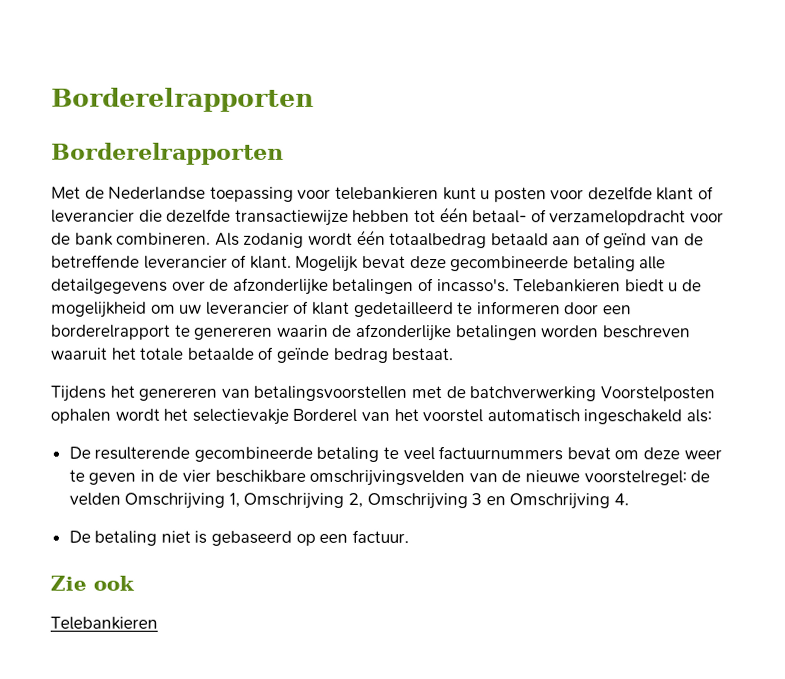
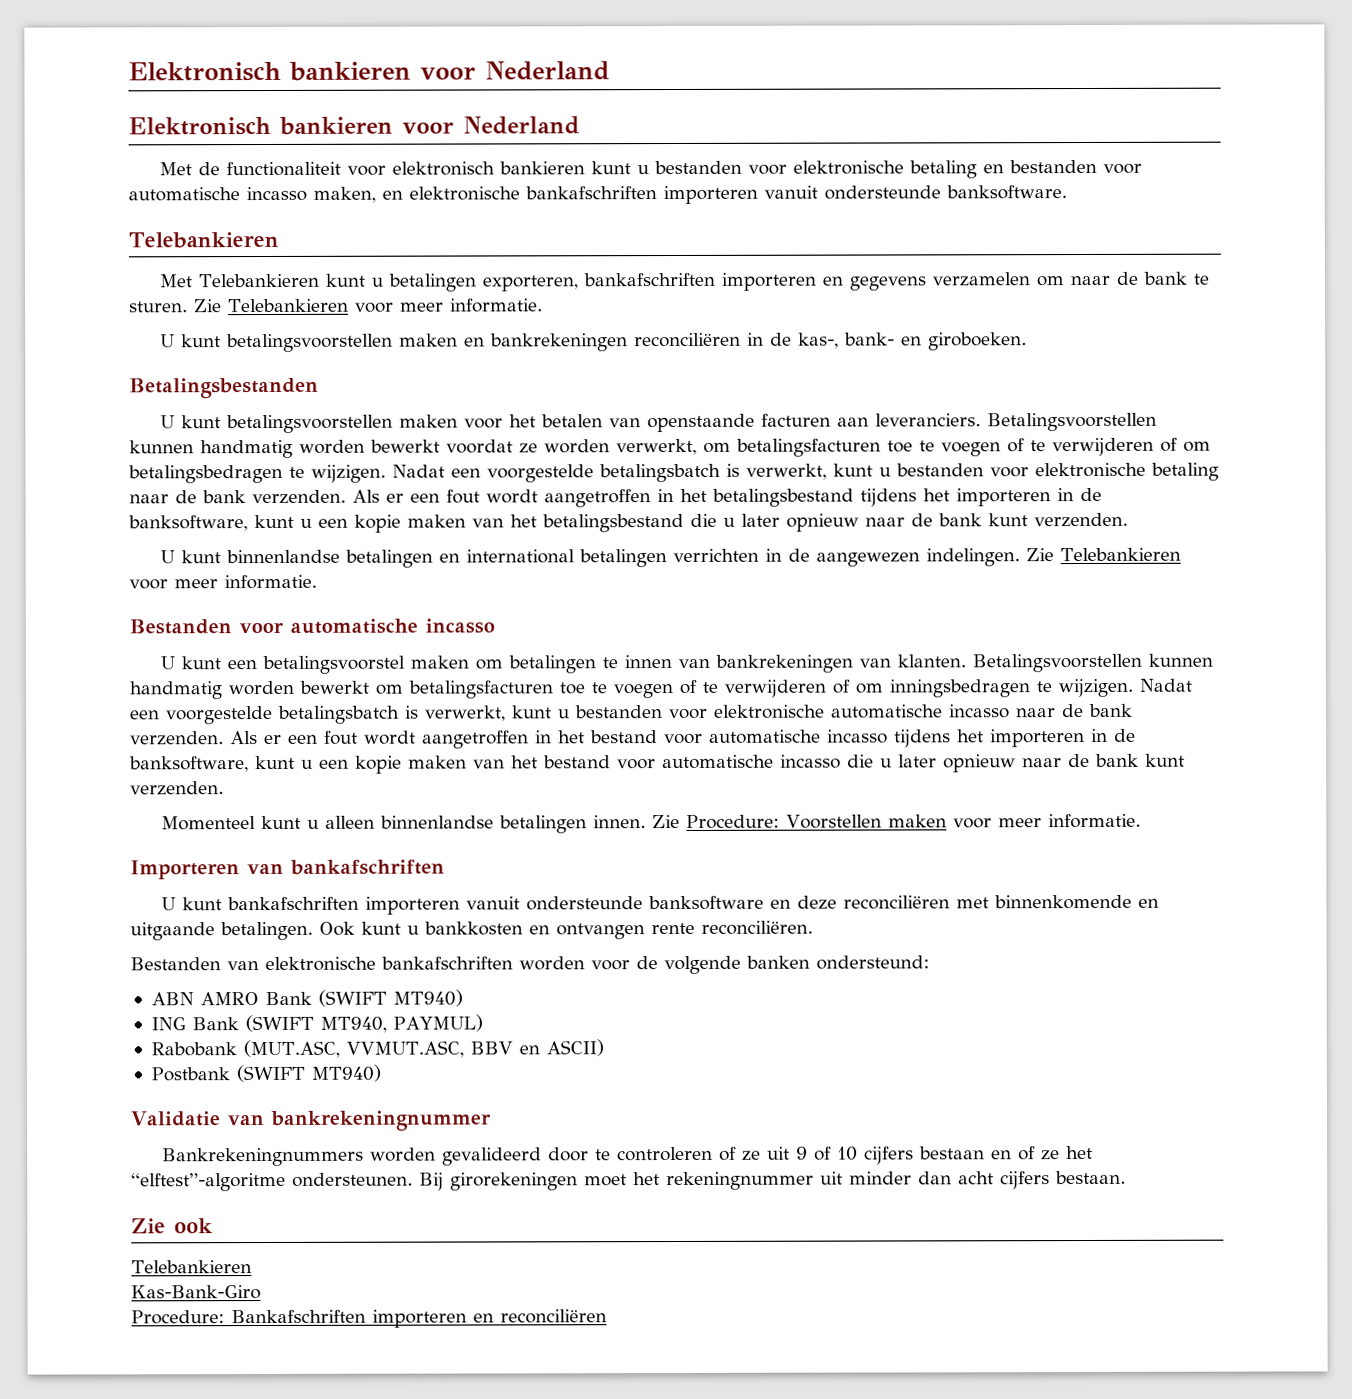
[51,87,314,112] [51,142,284,165] [51,186,715,203] [51,207,724,226] [51,229,704,249] [51,254,667,272] [51,277,702,295] [51,300,632,318] [50,323,691,342] [50,346,454,363] [50,385,715,402] [50,408,712,425] [68,446,722,462] [68,469,711,487] [68,492,630,510] [68,529,409,546] [50,575,135,591] [50,616,158,630] Borderelrapporten // Borderelrapporten // Met de Nederlandse toepassing voor telebankieren kunt u posten voor dezelfde klant of leverancier die dezelfde transactiewijze hebben tot één betaal- of verzamelopdracht voor de bank combineren. Als zodanig wordt één totaalbedrag betaald aan of geïnd van de betreffende leverancier of klant. Mogelijk bevat deze gecombineerde betaling alle detailgegevens over de afzonderlijke betalingen of incasso's. Telebankieren biedt u de mogelijkheid om uw leverancier of klant gedetailleerd te informeren door een borderelrapport te genereren waarin de afzonderlijke betalingen worden beschreven waaruit het totale betaalde of geïnde bedrag bestaat. // Tijdens het genereren van betalingsvoorstellen met de batchverwerking Voorstelposten ophalen wordt het selectievakje Borderel van het voorstel automatisch ingeschakeld als: // De resulterende gecombineerde betaling te veel factuurnummers bevat om deze weer te geven in de vier beschikbare omschrijvingsvelden van de nieuwe voorstelregel: de velden Omschrijving 1, Omschrijving 2, Omschrijving 3 en Omschrijving 4. // De betaling niet is gebaseerd op een factuur. // Zie ook // Telebankieren -> [128,61,610,82] [128,116,580,136] [158,159,1142,179] [128,185,1067,205] [128,231,279,249] [158,271,1209,292] [129,298,543,313] [159,332,1027,353] [129,377,319,399] [159,412,1157,434] [129,437,1211,459] [128,462,1219,484] [129,487,1102,508] [128,512,1128,533] [159,547,1181,568] [129,574,317,590] [129,618,495,635] [159,653,1213,675] [129,678,1192,700] [130,703,1133,725] [130,728,1136,749] [129,753,1185,774] [130,781,224,796] [160,813,1141,834] [130,859,445,880] [160,894,1159,915] [130,920,813,941] [130,955,930,975] [150,989,463,1007] [150,1014,483,1033] [150,1039,604,1059] [150,1064,381,1083] [131,1110,492,1131] [161,1145,1093,1167] [131,1170,1126,1192] [131,1218,213,1234] [131,1260,252,1274] [131,1285,261,1300] [131,1309,607,1328] Elektronisch bankieren voor Nederland // Elektronisch bankieren voor Nederland // Met de functionaliteit voor elektronisch bankieren kunt u bestanden voor elektronische betaling en bestanden voor automatische incasso maken, en elektronische bankafschriften importeren vanuit ondersteunde banksoftware. // Telebankieren // Met Telebankieren kunt u betalingen exporteren, bankafschriften importeren en gegevens verzamelen om naar de bank te sturen. Zie Telebankieren voor meer informatie. // U kunt betalingsvoorstellen maken en bankrekeningen reconciliëren in de kas-, bank- en giroboeken. // Betalingsbestanden // U kunt betalingsvoorstellen maken voor het betalen van openstaande facturen aan leveranciers. Betalingsvoorstellen kunnen handmatig worden bewerkt voordat ze worden verwerkt, om betalingsfacturen toe te voegen of te verwijderen of om betalingsbedragen te wijzigen. Nadat een voorgestelde betalingsbatch is verwerkt, kunt u bestanden voor elektronische betaling naar de bank verzenden. Als er een fout wordt aangetroffen in het betalingsbestand tijdens het importeren in de banksoftware, kunt u een kopie maken van het betalingsbestand die u later opnieuw naar de bank kunt verzenden. // U kunt binnenlandse betalingen en international betalingen verrichten in de aangewezen indelingen. Zie Telebankieren voor meer informatie. // Bestanden voor automatische incasso // U kunt een betalingsvoorstel maken om betalingen te innen van bankrekeningen van klanten. Betalingsvoorstellen kunnen handmatig worden bewerkt om betalingsfacturen toe te voegen of te verwijderen of om inningsbedragen te wijzigen. Nadat een voorgestelde betalingsbatch is verwerkt, kunt u bestanden voor elektronische automatische incasso naar de bank verzenden. Als er een fout wordt aangetroffen in het bestand voor automatische incasso tijdens het importeren in de banksoftware, kunt u een kopie maken van het bestand voor automatische incasso die u later opnieuw naar de bank kunt verzenden. // Momenteel kunt u alleen binnenlandse betalingen innen. Zie Procedure: Voorstellen maken voor meer informatie. // Importeren van bankafschriften // U kunt bankafschriften importeren vanuit ondersteunde banksoftware en deze reconciliëren met binnenkomende en uitgaande betalingen. Ook kunt u bankkosten en ontvangen rente reconciliëren. // Bestanden van elektronische bankafschriften worden voor de volgende banken ondersteund: // ABN AMRO Bank (SWIFT MT940) // ING Bank (SWIFT MT940, PAYMUL) // Rabobank (MUT.ASC, VVMUT.ASC, BBV en ASCII) // Postbank (SWIFT MT940) // Validatie van bankrekeningnummer // Bankrekeningnummers worden gevalideerd door te controleren of ze uit 9 of 10 cijfers bestaan en of ze het “elftest”-algoritme ondersteunen. Bij girorekeningen moet het rekeningnummer uit minder dan acht cijfers bestaan. // Zie ook // Telebankieren // Kas-Bank-Giro // Procedure: Bankafschriften importeren en reconciliëren

